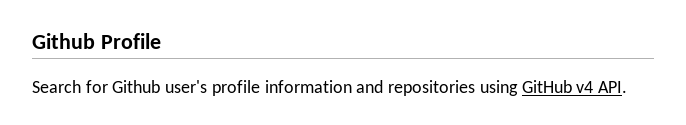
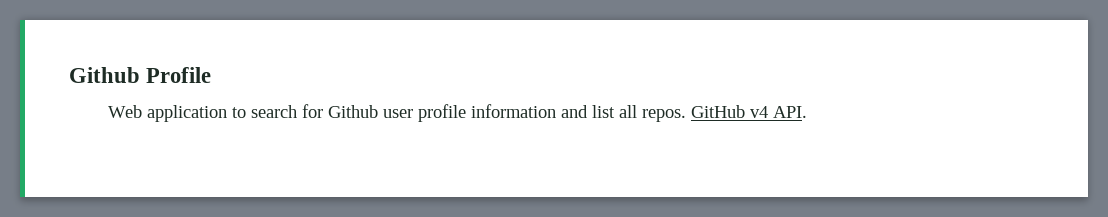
[32,80,81,93] Search -> [107,105,297,122] Web application to search
[165,80,208,93] user's -> [382,109,413,118] user
[388,80,518,96] repositories using -> [591,105,686,122] list all repos.

